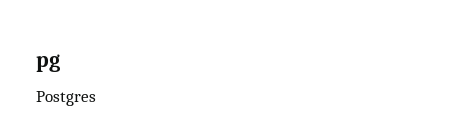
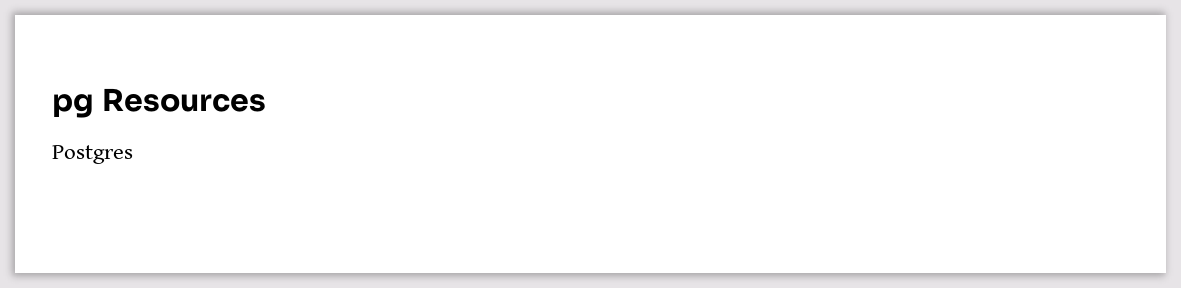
(60, 63) none -> [102,88,267,112] Resources

